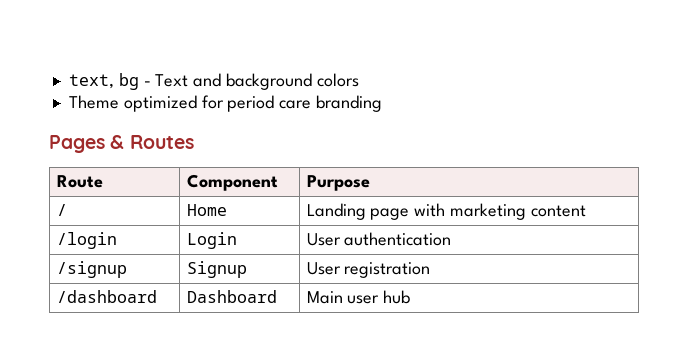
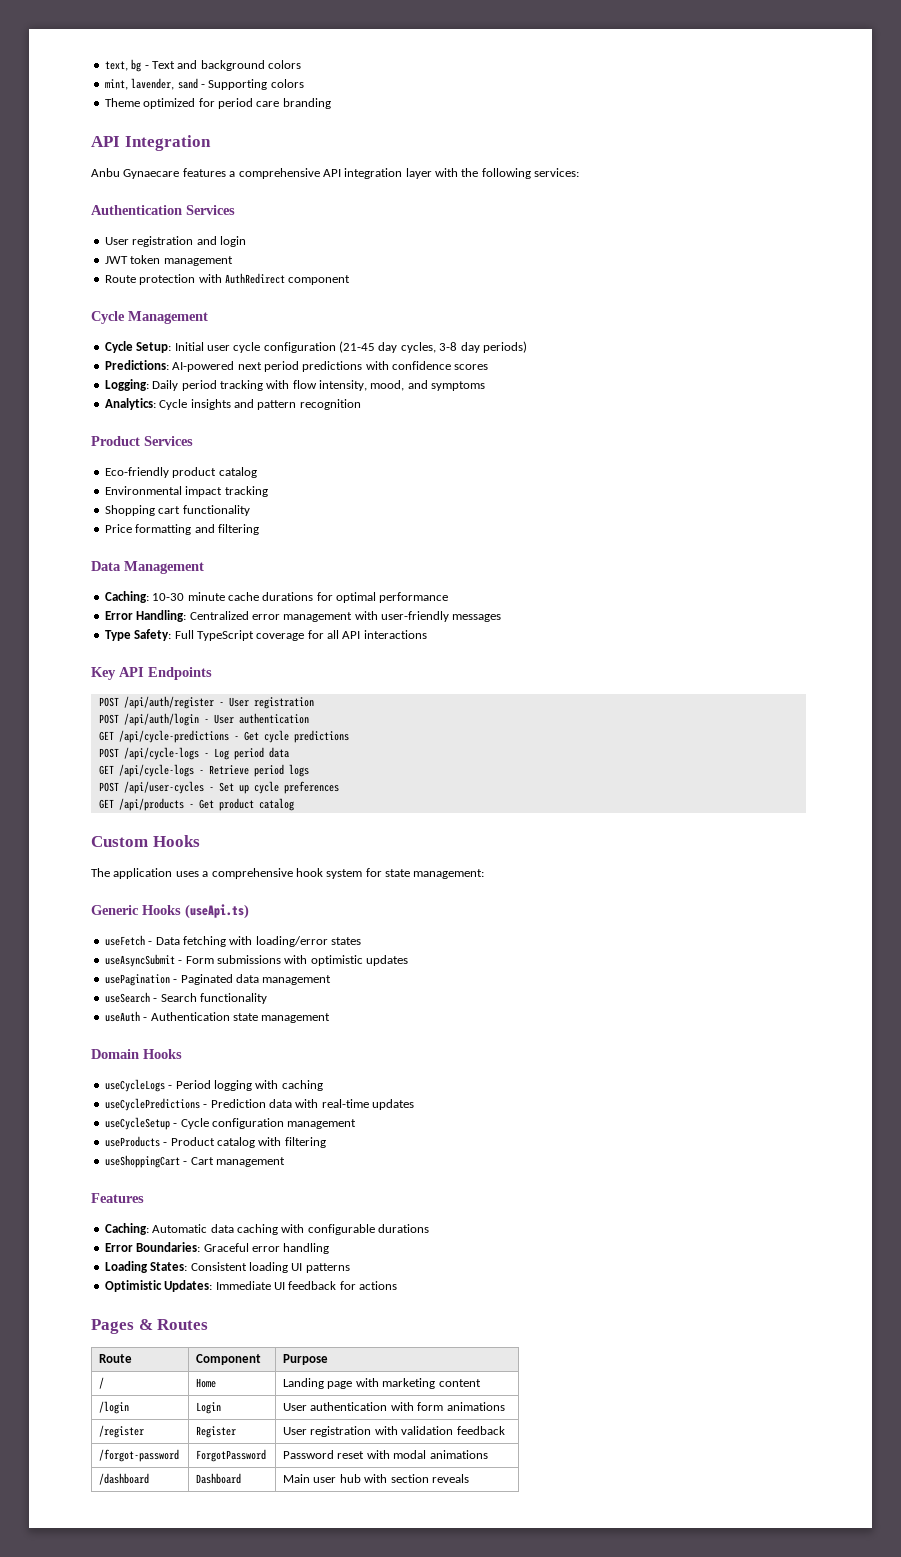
(359, 80) none -> [104,78,304,90] // mint, lavender, sand - Supporting colors
(383, 103) none -> [91,135,211,151] [91,168,580,179] [91,205,235,215] [104,236,246,247] [104,255,233,266] [104,273,351,285] [91,311,208,324] [104,341,527,353] [104,360,489,372] [104,379,486,391] [104,398,361,410] [91,436,193,446] [104,467,257,478] [104,486,268,497] [104,505,250,516] [104,524,259,535] [91,561,204,574] [104,591,449,603] [104,610,502,622] [104,629,427,641] [91,667,212,680] [98,696,314,709] [98,713,309,726] [98,730,349,743] [98,747,289,760] [98,764,309,777] [98,781,339,794] [98,798,294,811] [91,835,200,847] [91,868,485,879] [91,904,249,919] [104,935,361,947] [104,954,408,967] [104,974,332,986] [104,992,267,1004] [104,1011,331,1023] [91,1049,182,1059] [104,1079,323,1092] [104,1098,414,1111] [104,1117,357,1130] [104,1136,326,1148] [104,1155,285,1168] [91,1193,144,1203] [104,1223,429,1235] [104,1242,330,1254] [104,1261,350,1273] [104,1280,397,1292] // API Integration // Anbu Gynaecare features a comprehensive API integration layer with the following services: // Authentication Services // User registration and login // JWT token management // Route protection with AuthRedirect component // Cycle Management // Cycle Setup: Initial user cycle configuration (21-45 day cycles, 3-8 day periods) // Predictions: AI-powered next period predictions with confidence scores // Logging: Daily period tracking with flow intensity, mood, and symptoms // Analytics: Cycle insights and pattern recognition // Product Services // Eco-friendly product catalog // Environmental impact tracking // Shopping cart functionality // Price formatting and filtering // Data Management // Caching: 10-30 minute cache durations for optimal performance // Error Handling: Centralized error management with user-friendly messages // Type Safety: Full TypeScript coverage for all API interactions // Key API Endpoints // POST /api/auth/register - User registration // POST /api/auth/login - User authentication // GET /api/cycle-predictions - Get cycle predictions // POST /api/cycle-logs - Log period data // GET /api/cycle-logs - Retrieve period logs // POST /api/user-cycles - Set up cycle preferences // GET /api/products - Get product catalog // Custom Hooks // The application uses a comprehensive hook system for state management: // Generic Hooks (useApi.ts) // useFetch - Data fetching with loading/error states // useAsyncSubmit - Form submissions with optimistic updates // usePagination - Paginated data management // useSearch - Search functionality // useAuth - Authentication state management // Domain Hooks // useCycleLogs - Period logging with caching // useCyclePredictions - Prediction data with real-time updates // useCycleSetup - Cycle configuration management // useProducts - Product catalog with filtering // useShoppingCart - Cart management // Features // Caching: Automatic data caching with configurable durations // Error Boundaries: Graceful error handling // Loading States: Consistent loading UI patterns // Optimistic Updates: Immediate UI feedback for actions
[56,261,127,278] [186,261,247,278] [306,262,431,278] // /signup | Signup | User registration -> [390,1402,505,1411] [99,1425,145,1438] [196,1426,237,1438] [283,1426,505,1437] [99,1449,180,1462] [196,1449,267,1462] [283,1450,488,1459] with form animations // /register | Register | User registration with validation feedback // /forgot-password | ForgotPassword | Password reset with modal animations
(411, 297) none -> [364,1474,469,1483] with section reveals

